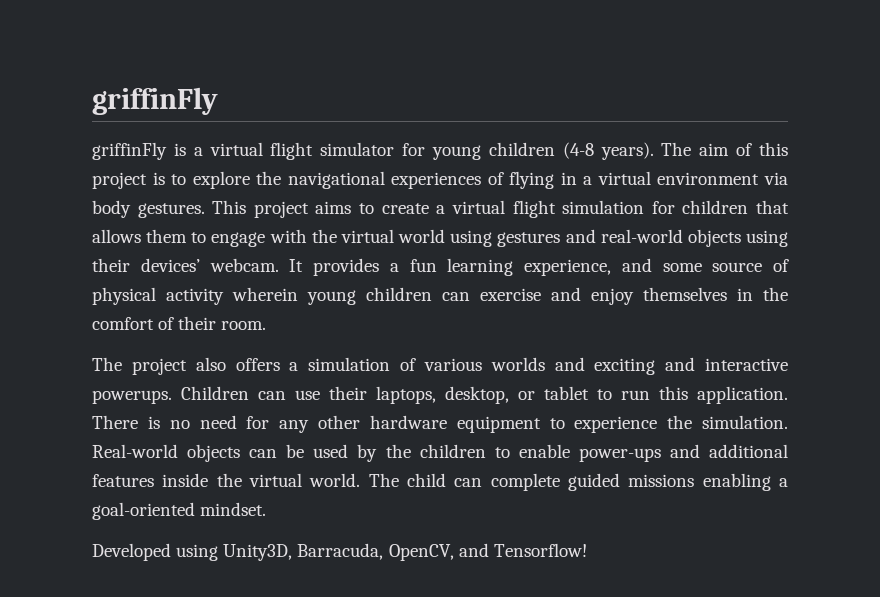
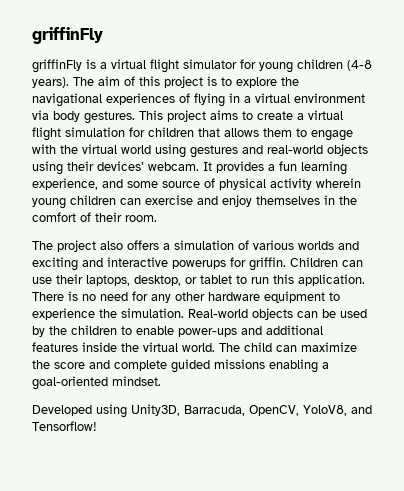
[92,390,172,404] powerups. -> [172,257,286,271] powerups for griffin.
(483, 482) none -> [301,342,357,352] [32,360,110,369] maximize the score and
(454, 552) none -> [303,405,347,416] YoloV8,

